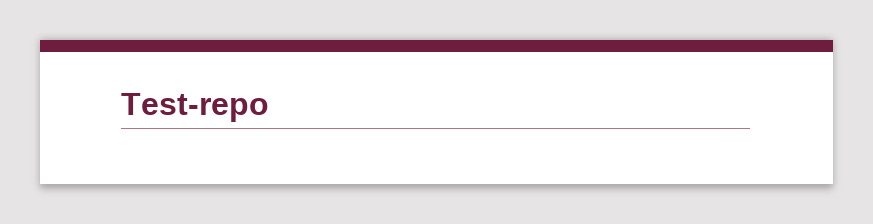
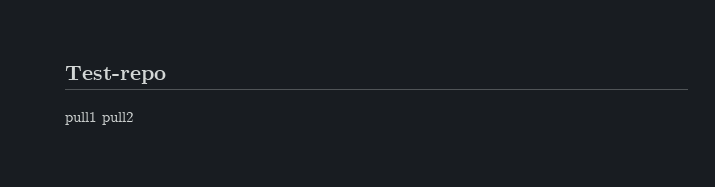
(269, 107) none -> [65,112,134,125] // pull1 pull2

